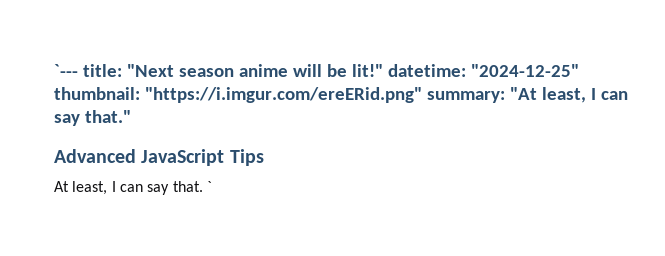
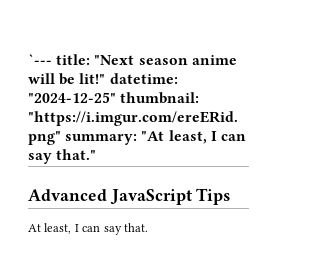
[206,181,212,192] ` -> (148, 227) none

